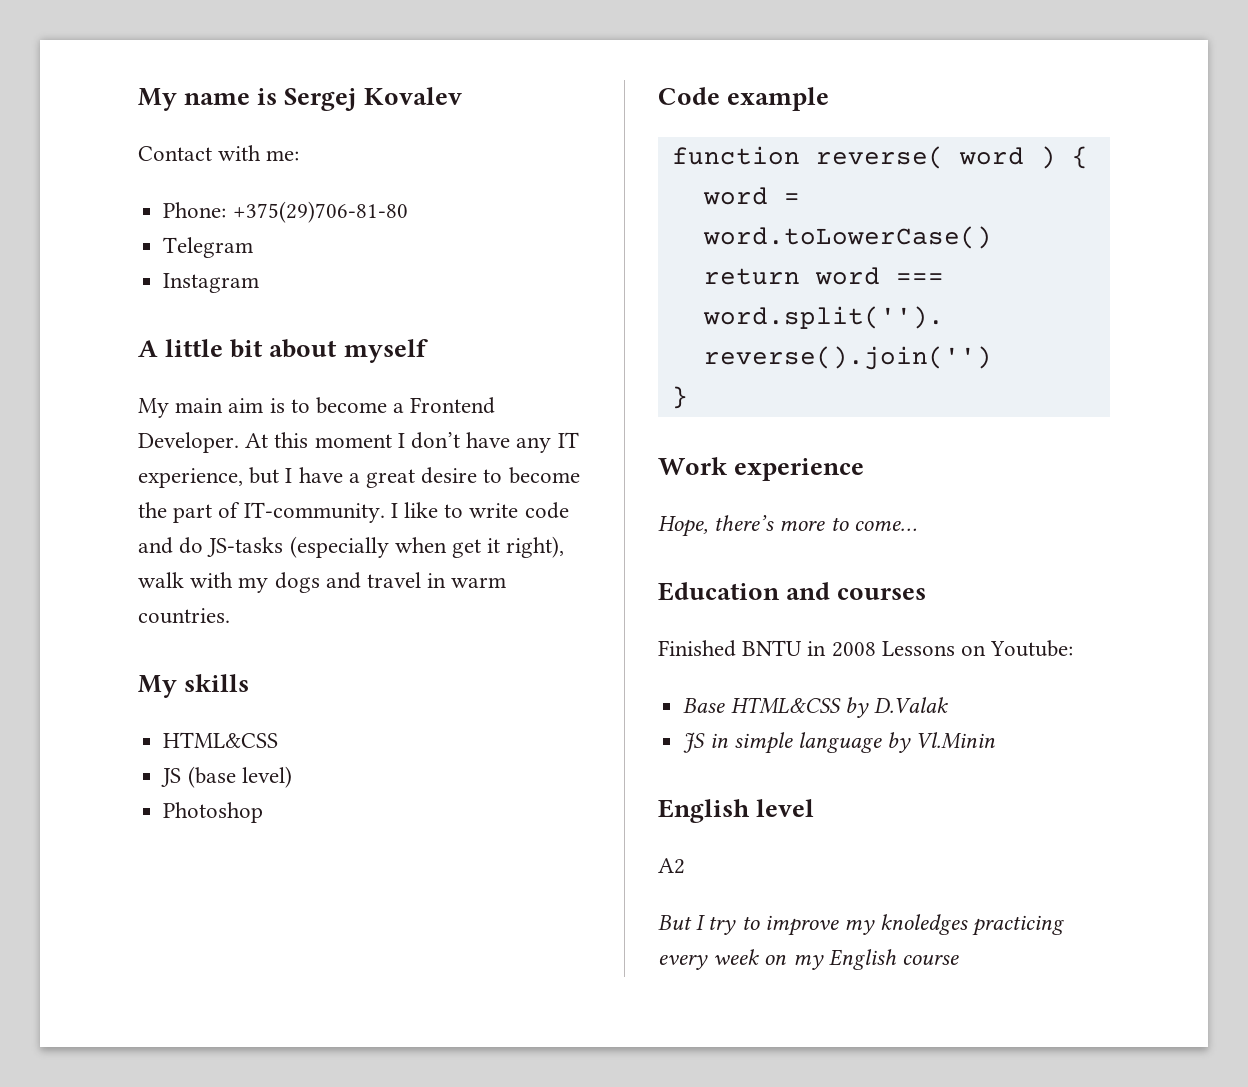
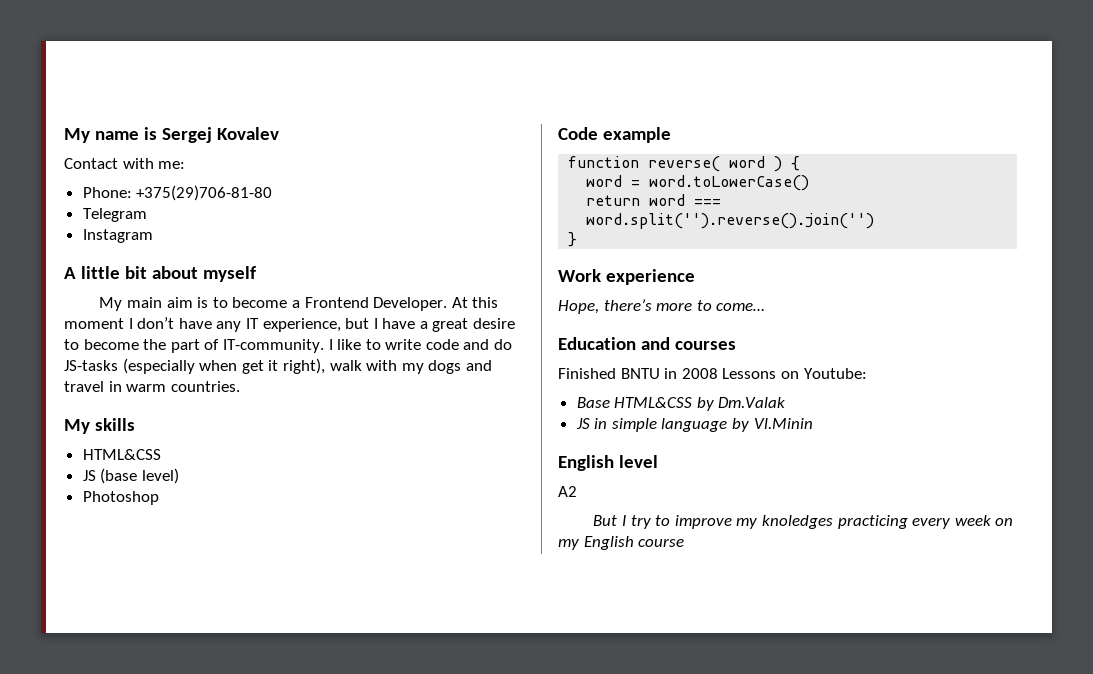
[873,697,948,714] D.Valak -> [718,397,786,408] Dm.Valak

